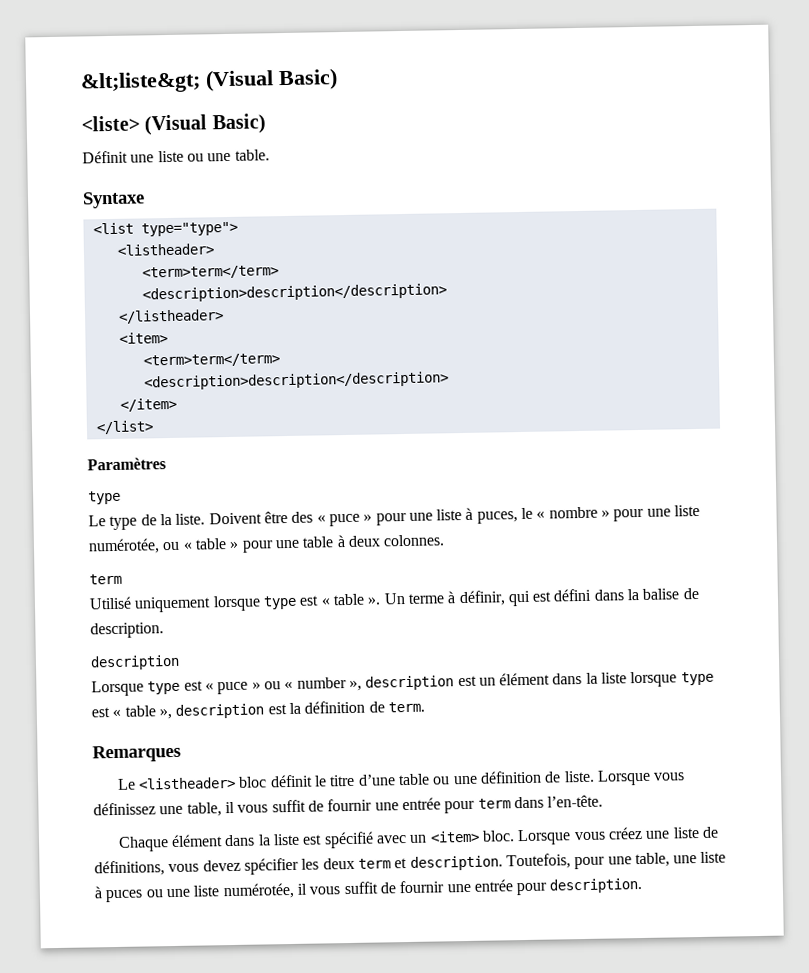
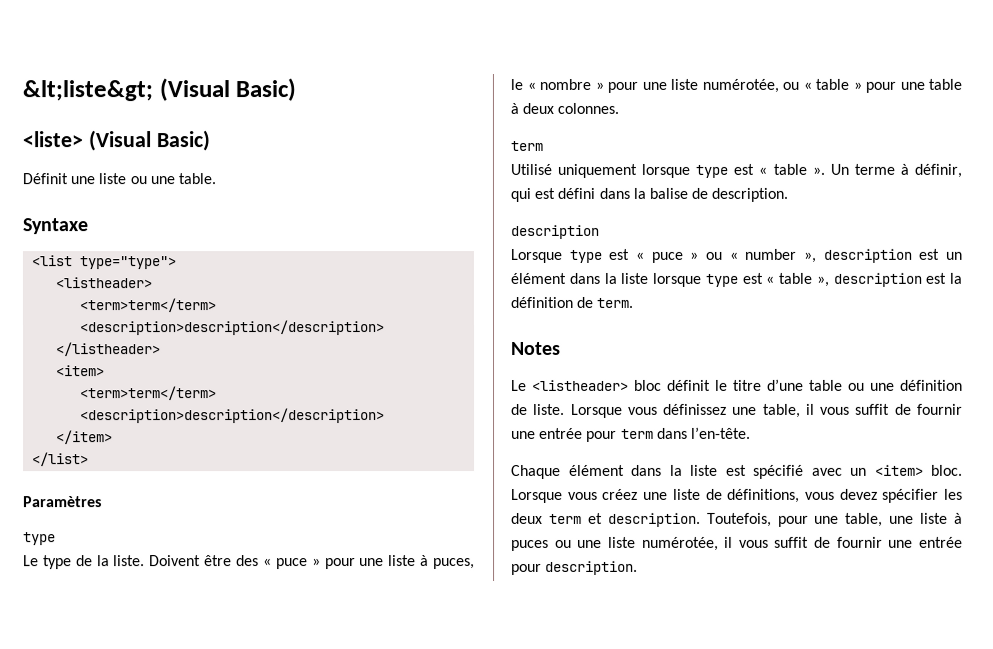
[92,744,181,763] Remarques -> [511,341,561,355] Notes

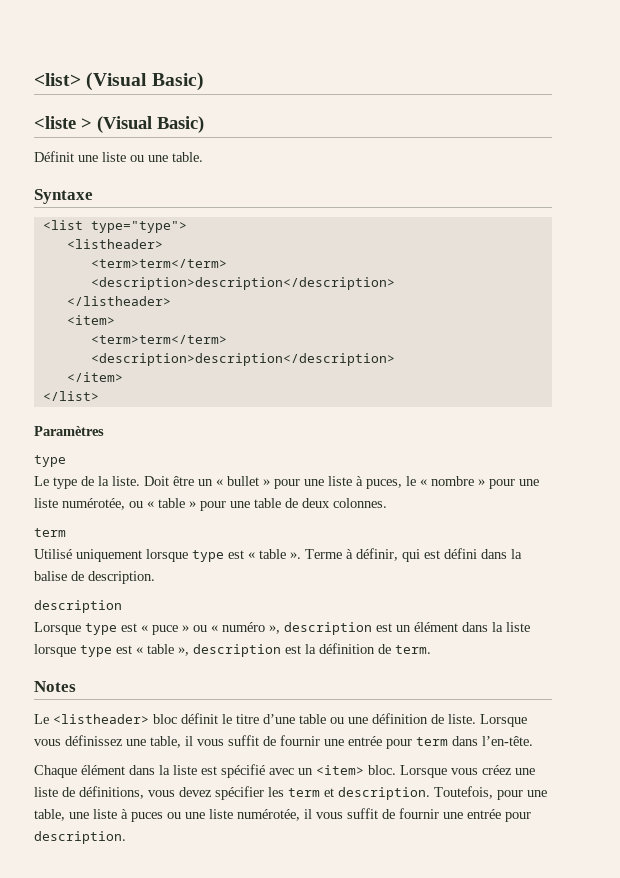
[22,78,297,102] [22,131,83,148] &lt;liste&gt; (Visual Basic) // <liste> -> [34,72,204,91] [34,116,92,129] <list> (Visual Basic) // <liste >
[149,555,308,570] Doivent être des « puce -> [144,476,259,486] Doit être un « bullet
[510,102,519,114] à -> [285,498,298,508] de
[829,163,895,175] Un terme -> [305,549,342,559] Terme
[744,248,797,260] number -> [222,622,265,632] numéro
[511,512,543,524] deux -> (284, 792) none

